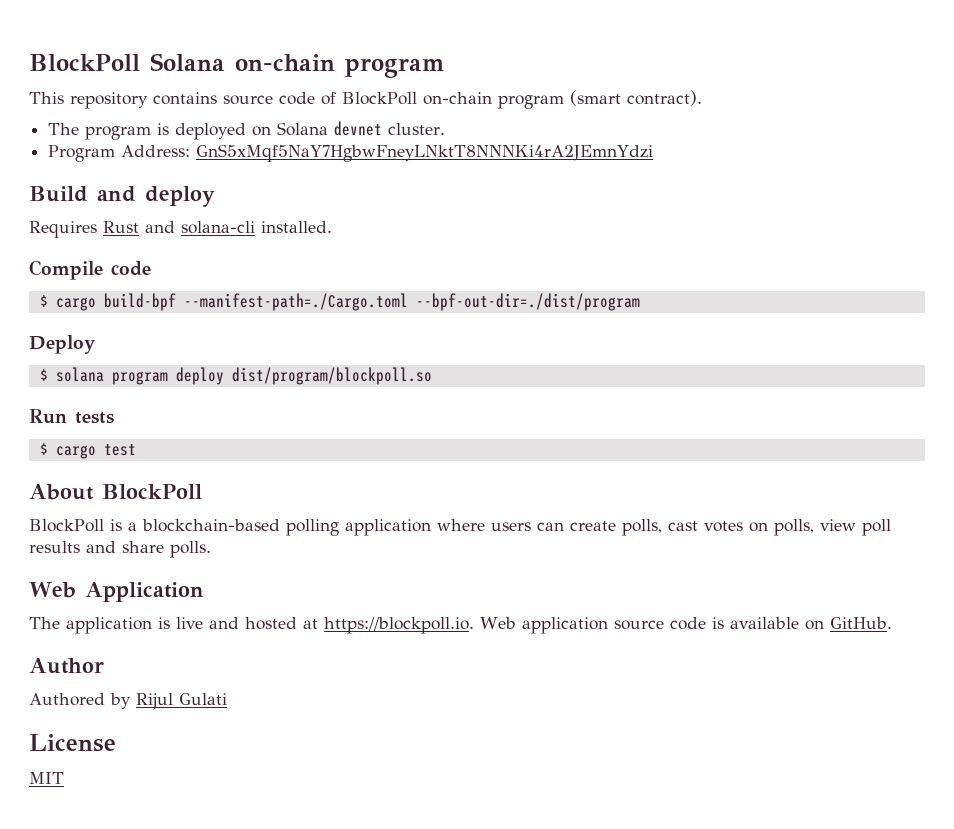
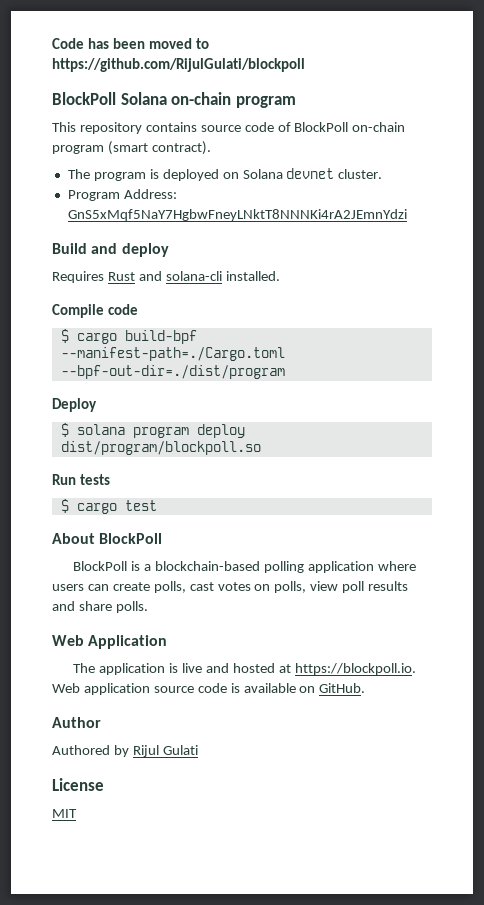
(29, 62) none -> [52,38,210,49] [52,58,305,72] Code has been moved to https://github.com/RijulGulati/blockpoll //

